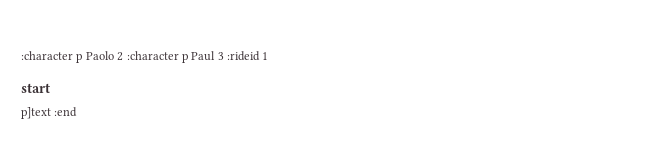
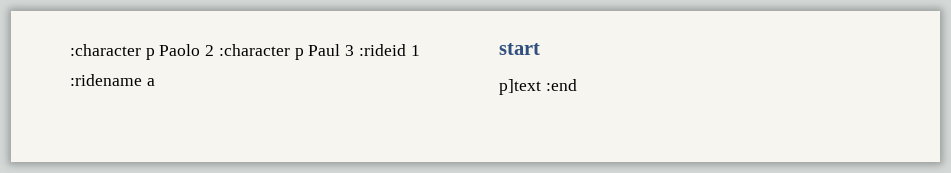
(269, 56) none -> [70,74,155,86] :ridename a

